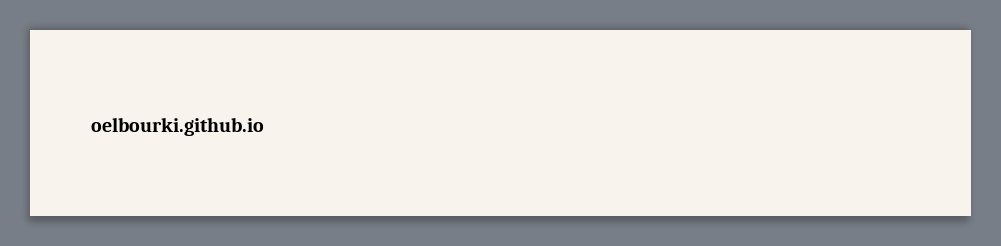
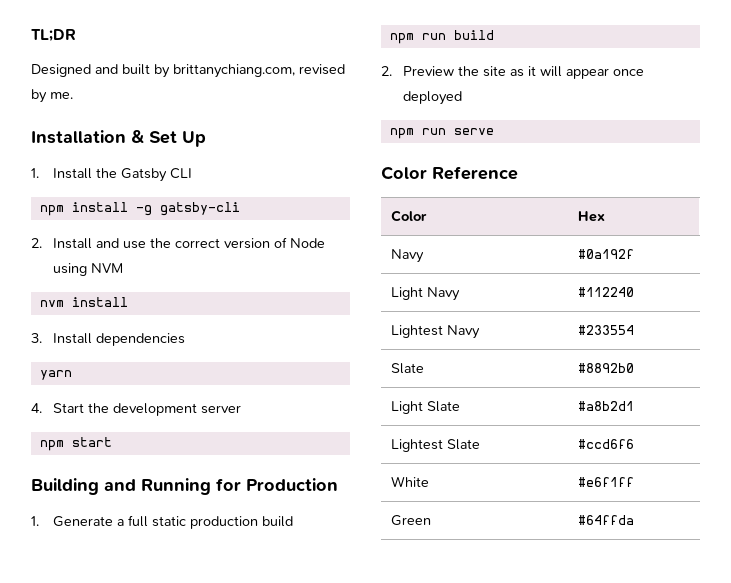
[91,117,264,136] oelbourki.github.io -> [31,29,76,42] [31,64,345,78] [31,89,73,103] [31,130,206,147] [31,168,192,182] [39,202,240,216] [31,237,325,249] [52,263,123,276] [39,297,128,307] [31,333,185,346] [39,370,72,380] [31,403,241,416] [39,437,112,451] [31,478,338,495] [31,515,293,529] [389,30,494,44] [381,66,644,79] [402,91,462,105] [389,128,494,139] [381,166,518,180] [390,210,427,222] [577,211,605,222] [390,249,424,263] [577,249,634,259] [390,287,460,301] [577,287,634,297] [390,325,480,339] [577,325,634,335] [390,363,424,374] [577,363,634,373] [390,401,460,414] [577,401,634,411] [390,439,480,452] [577,439,634,449] [390,476,429,487] [577,477,634,487] [390,515,431,526] [577,515,634,525] TL;DR // Designed and built by brittanychiang.com, revised by me. // Installation & Set Up // 1. Install the Gatsby CLI // npm install -g gatsby-cli // 2. Install and use the correct version of Node using NVM // nvm install // 3. Install dependencies // yarn // 4. Start the development server // npm start // Building and Running for Production // 1. Generate a full static production build // npm run build // 2. Preview the site as it will appear once deployed // npm run serve // Color Reference // Color | Hex // Navy | #0a192f // Light Navy | #112240 // Lightest Navy | #233554 // Slate | #8892b0 // Light Slate | #a8b2d1 // Lightest Slate | #ccd6f6 // White | #e6f1ff // Green | #64ffda

